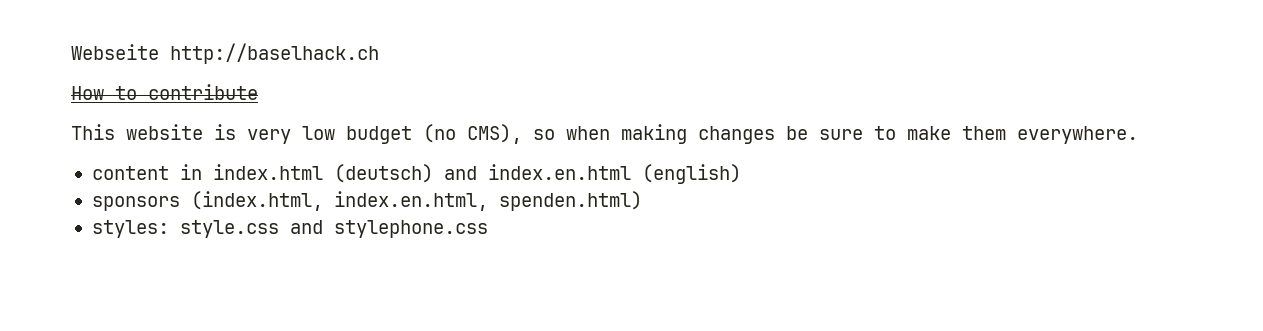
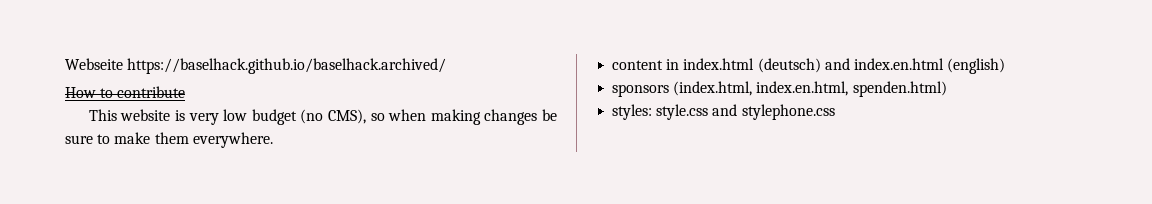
[170,43,379,64] http://baselhack.ch -> [127,58,447,74] https://baselhack.github.io/baselhack.archived/

